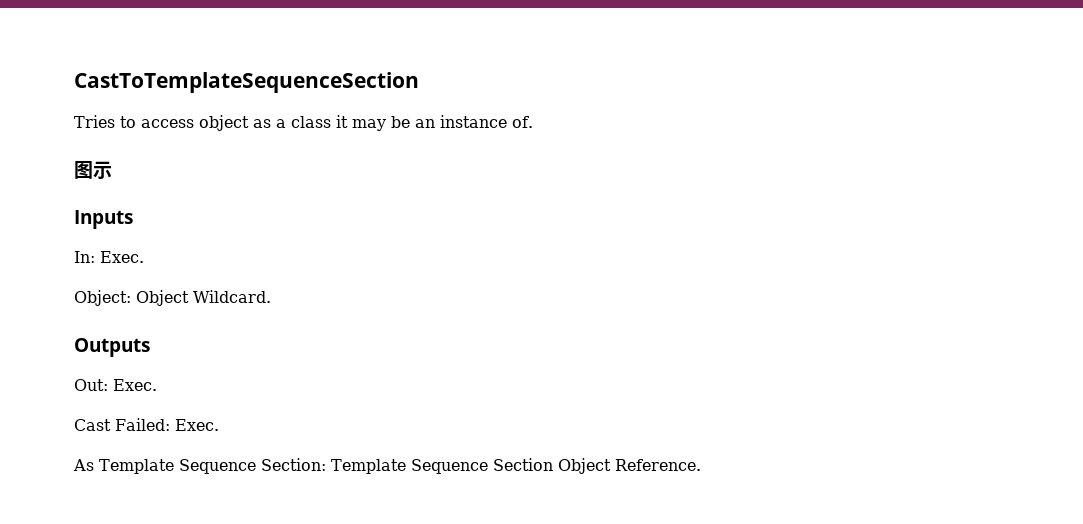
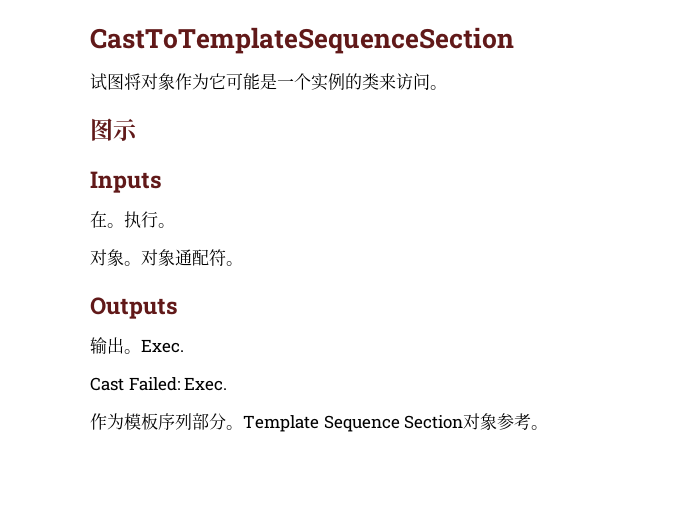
[74,115,533,131] [74,160,112,179] [74,210,133,229] [74,251,144,263] [74,290,271,306] Tries to access object as a class it may be an instance of. // 图示 // Inputs // In: Exec. // Object: Object Wildcard. -> [90,73,447,91] [90,118,138,141] [90,171,162,193] [90,211,175,228] [90,249,243,266] 试图将对象作为它可能是一个实例的类来访问。 // 图示 // Inputs // 在。执行。 // 对象。对象通配符。
[74,379,108,391] Out: -> [90,337,141,354] 输出。
[73,458,326,474] As Template Sequence Section: -> [90,413,243,430] 作为模板序列部分。
[557,458,701,474] Object Reference. -> [463,413,549,430] 对象参考。

